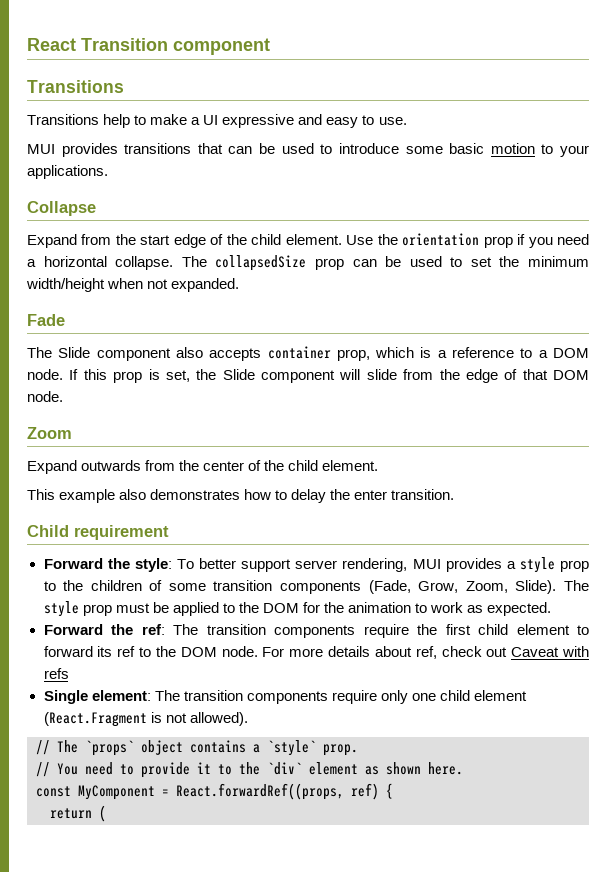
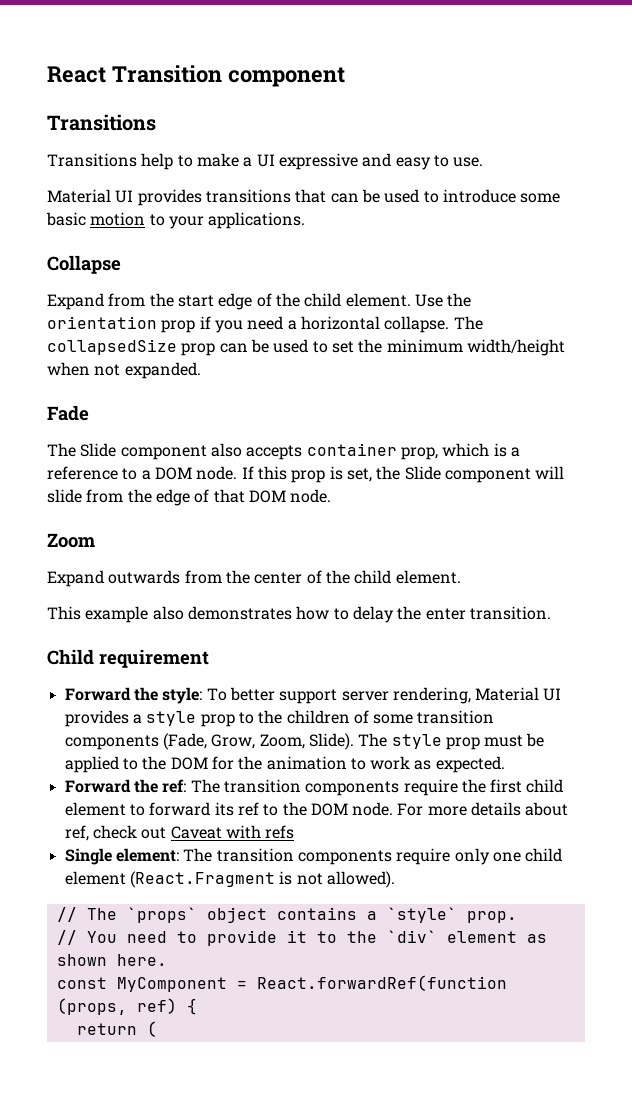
[27,144,55,154] MUI -> [47,189,134,203] Material UI
[412,559,441,569] MUI -> [475,687,562,701] Material UI
[176,783,344,800] React.forwardRef((props, -> [256,975,507,991] [56,998,127,1015] React.forwardRef(function (props,

